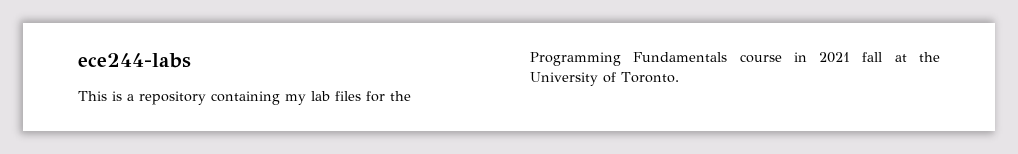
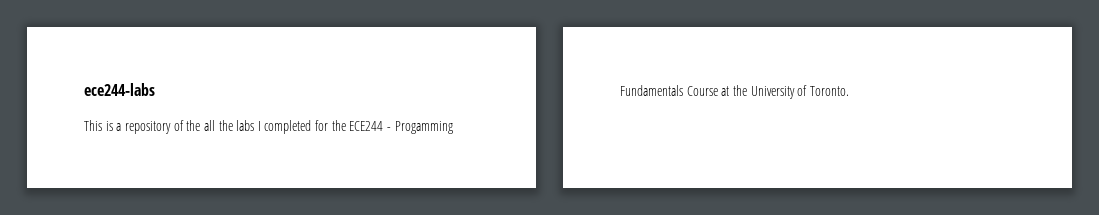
[211,91,411,105] [530,52,883,66] containing my lab files for the Programming Fundamentals course in 2021 fall -> [173,120,453,134] [620,85,718,96] of the all the labs I completed for the ECE244 - Progamming Fundamentals Course

